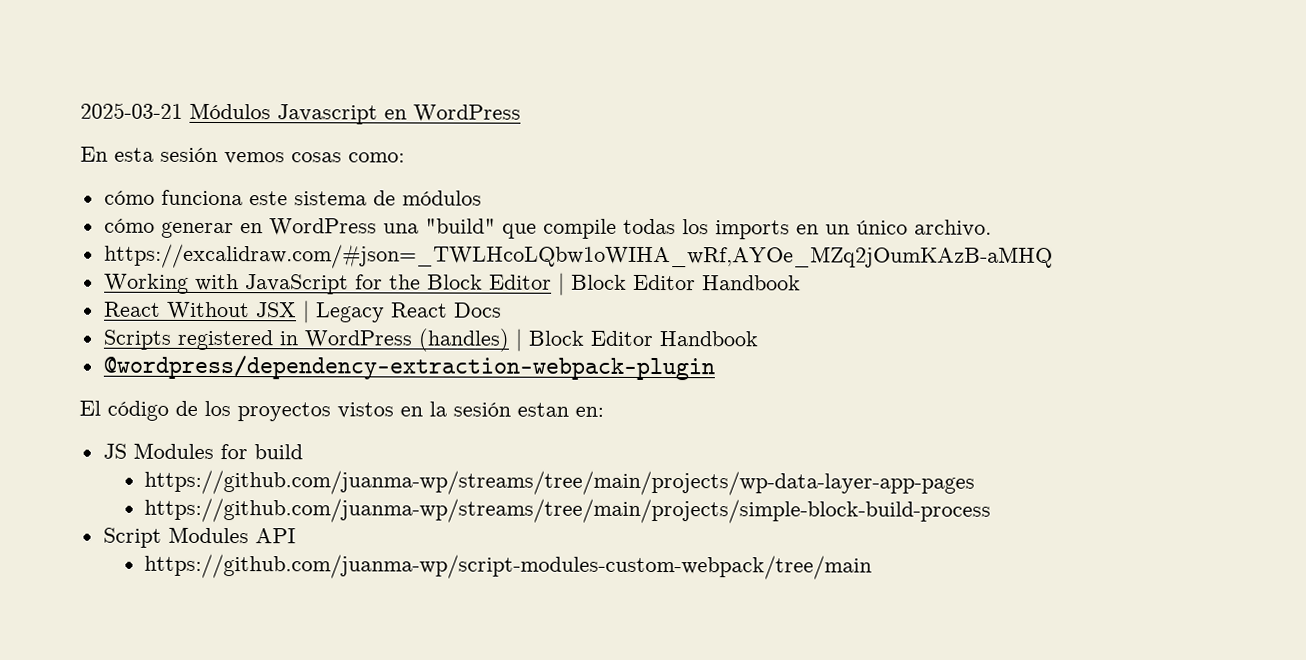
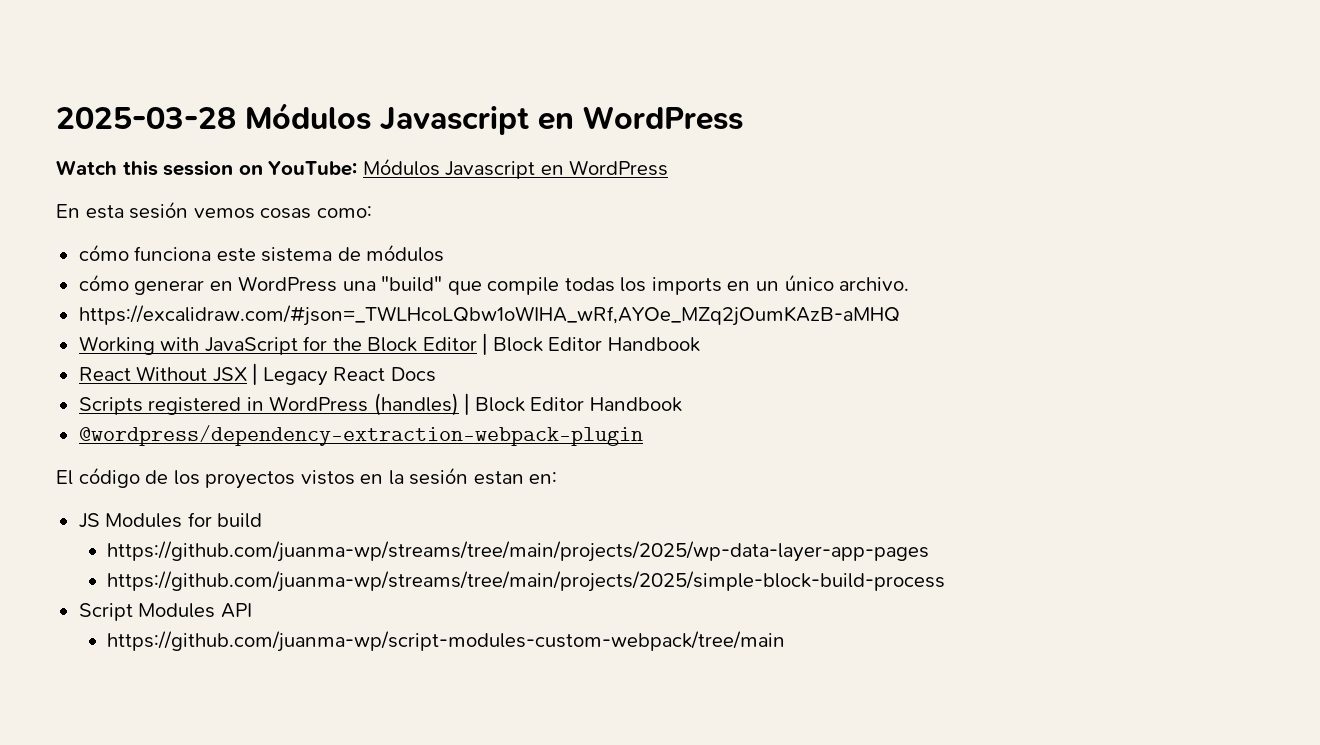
[80,102,183,119] 2025-03-21 -> [56,102,743,135] [56,160,358,176] 2025-03-28 Módulos Javascript en WordPress // Watch this session on YouTube:
[144,469,976,496] [144,497,992,524] https://github.com/juanma-wp/streams/tree/main/projects/wp-data-layer-app-pages // https://github.com/juanma-wp/streams/tree/main/projects/simple-block-build-process -> [107,541,930,562] [107,571,946,592] https://github.com/juanma-wp/streams/tree/main/projects/2025/wp-data-layer-app-pages // https://github.com/juanma-wp/streams/tree/main/projects/2025/simple-block-build-process

